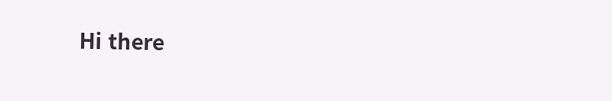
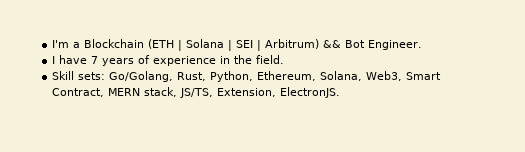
[78,30,165,51] Hi there -> [52,39,423,51] [52,55,285,66] [52,71,442,82] [52,87,341,98] I'm a Blockchain (ETH | Solana | SEI | Arbitrum) && Bot Engineer. // I have 7 years of experience in the field. // Skill sets: Go/Golang, Rust, Python, Ethereum, Solana, Web3, Smart Contract, MERN stack, JS/TS, Extension, ElectronJS.

